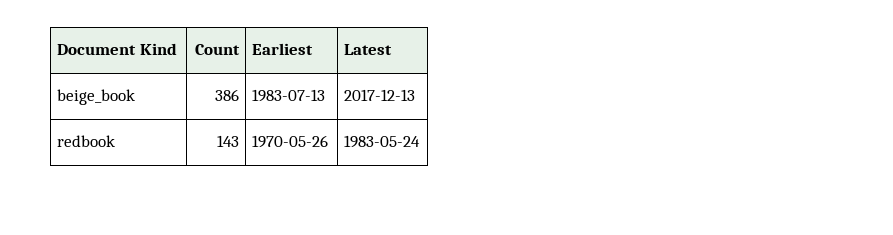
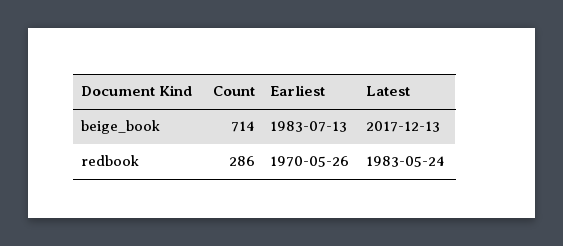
[214,89,239,101] 386 -> [230,121,255,132] 714
[216,135,239,147] 143 -> [228,156,255,166] 286

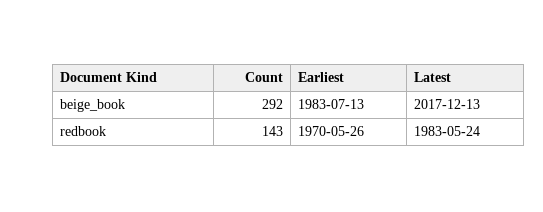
[230,121,255,132] 714 -> [261,99,283,109] 292
[228,156,255,166] 286 -> [261,126,283,136] 143

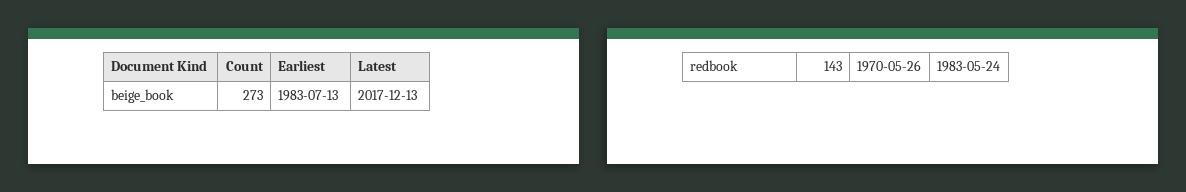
[261,99,283,109] 292 -> [243,90,264,100] 273

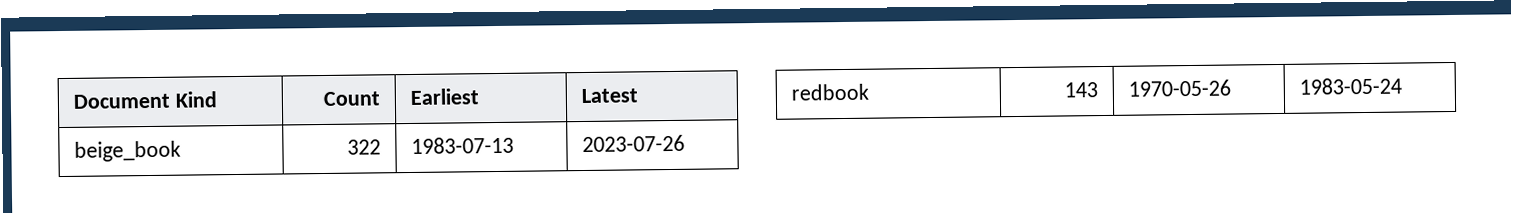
[243,90,264,100] 273 -> [347,139,382,155] 322
[357,90,417,100] 2017-12-13 -> [581,134,685,153] 2023-07-26

